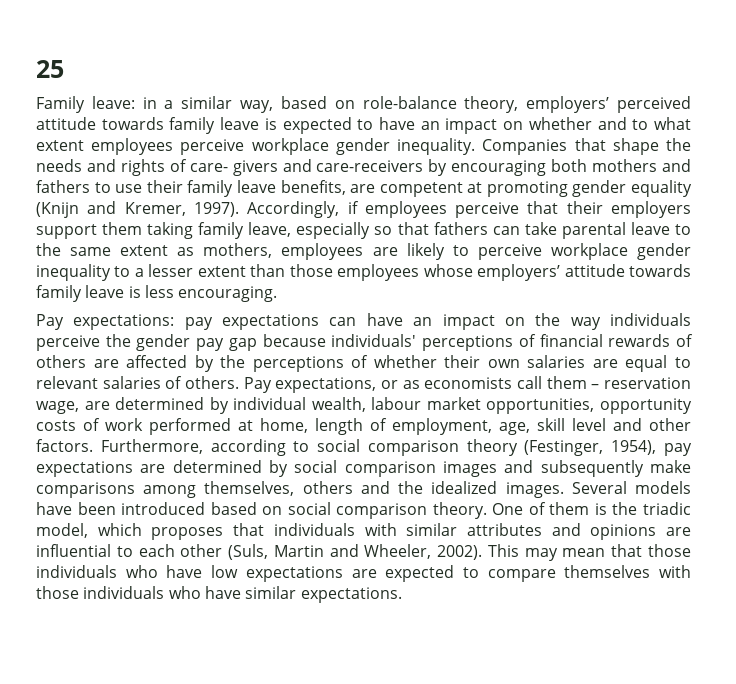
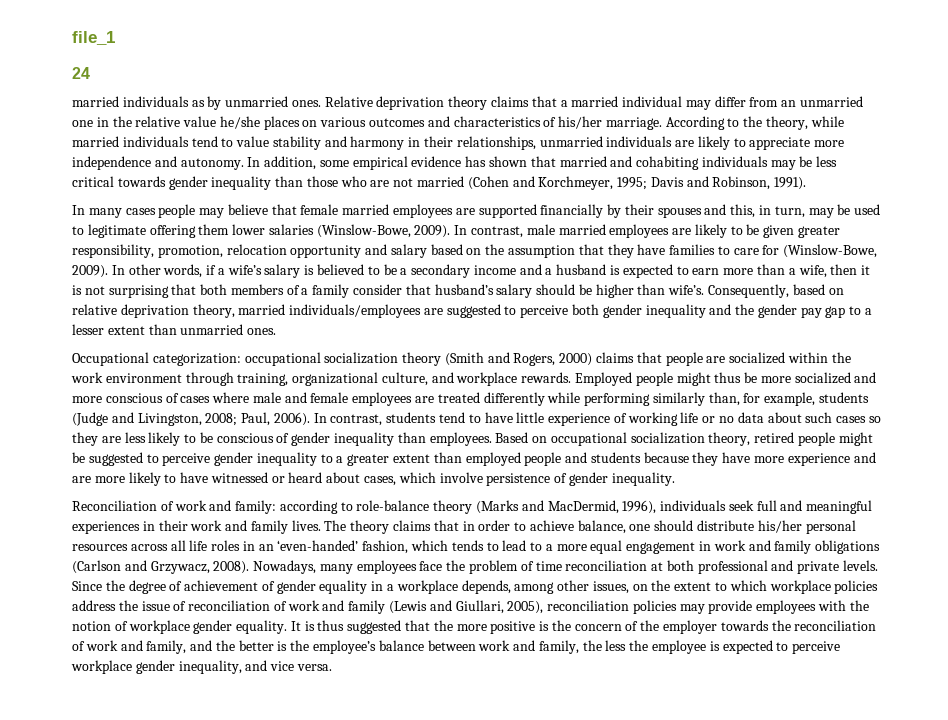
[36,60,64,78] [36,96,691,113] [36,117,691,134] [36,138,691,155] [36,159,691,176] [36,180,692,197] [36,201,691,218] [36,222,692,239] [36,243,692,260] [36,264,111,281] 25 // Family leave: in a similar way, based on role-balance theory, employers’ perceived attitude towards family leave is expected to have an impact on whether and to what extent employees perceive workplace gender inequality. Companies that shape the needs and rights of care- givers and care-receivers by encouraging both mothers and fathers to use their family leave benefits, are competent at promoting gender equality (Knijn and Kremer, 1997). Accordingly, if employees perceive that their employers support them taking family leave, especially so that fathers can take parental leave to the same extent as mothers, employees are likely to perceive workplace gender inequality -> [72,31,115,45] [72,67,90,79] [72,96,864,110] [72,116,844,130] [72,136,845,150] [72,156,838,170] [72,176,807,190] [72,204,881,218] [72,224,841,238] [72,244,878,258] [72,264,871,278] [72,284,844,298] [72,304,846,318] file_1 // 24 // married individuals as by unmarried ones. Relative deprivation theory claims that a married individual may differ from an unmarried one in the relative value he/she places on various outcomes and characteristics of his/her marriage. According to the theory, while married individuals tend to value stability and harmony in their relationships, unmarried individuals are likely to appreciate more independence and autonomy. In addition, some empirical evidence has shown that married and cohabiting individuals may be less critical towards gender inequality than those who are not married (Cohen and Korchmeyer, 1995; Davis and Robinson, 1991). // In many cases people may believe that female married employees are supported financially by their spouses and this, in turn, may be used to legitimate offering them lower salaries (Winslow-Bowe, 2009). In contrast, male married employees are likely to be given greater responsibility, promotion, relocation opportunity and salary based on the assumption that they have families to care for (Winslow-Bowe, 2009). In other words, if a wife’s salary is believed to be a secondary income and a husband is expected to earn more than a wife, then it is not surprising that both members of a family consider that husband’s salary should be higher than wife’s. Consequently, based on relative deprivation theory, married individuals/employees are suggested to perceive both gender inequality and the gender pay gap
[289,264,691,281] [36,285,278,302] [36,313,692,330] [36,334,694,351] [36,355,692,372] [36,376,691,393] [36,397,692,414] [36,418,691,435] [36,439,692,456] [36,460,691,477] [36,481,691,498] [36,502,692,519] [36,523,692,540] [36,544,691,561] [36,565,692,582] [36,586,402,603] those employees whose employers’ attitude towards family leave is less encouraging. // Pay expectations: pay expectations can have an impact on the way individuals perceive the gender pay gap because individuals' perceptions of financial rewards of others are affected by the perceptions of whether their own salaries are equal to relevant salaries of others. Pay expectations, or as economists call them – reservation wage, are determined by individual wealth, labour market opportunities, opportunity costs of work performed at home, length of employment, age, skill level and other factors. Furthermore, according to social comparison theory (Festinger, 1954), pay expectations are determined by social comparison images and subsequently make comparisons among themselves, others and the idealized images. Several models have been introduced based on social comparison theory. One of them is the triadic model, which proposes that individuals with similar attributes and opinions are influential to each other (Suls, Martin and Wheeler, 2002). This may mean that those individuals who have low expectations are expected to compare themselves with those individuals who have similar expectations. -> [180,324,277,335] [72,352,851,366] [71,372,877,386] [72,392,870,406] [72,412,881,426] [72,432,873,446] [72,452,876,466] [72,472,675,486] [72,500,873,514] [72,520,856,534] [72,540,881,554] [72,560,879,574] [72,580,879,594] [72,600,869,614] [72,620,877,634] [72,640,841,654] [71,660,332,674] unmarried ones. // Occupational categorization: occupational socialization theory (Smith and Rogers, 2000) claims that people are socialized within the work environment through training, organizational culture, and workplace rewards. Employed people might thus be more socialized and more conscious of cases where male and female employees are treated differently while performing similarly than, for example, students (Judge and Livingston, 2008; Paul, 2006). In contrast, students tend to have little experience of working life or no data about such cases so they are less likely to be conscious of gender inequality than employees. Based on occupational socialization theory, retired people might be suggested to perceive gender inequality to a greater extent than employed people and students because they have more experience and are more likely to have witnessed or heard about cases, which involve persistence of gender inequality. // Reconciliation of work and family: according to role-balance theory (Marks and MacDermid, 1996), individuals seek full and meaningful experiences in their work and family lives. The theory claims that in order to achieve balance, one should distribute his/her personal resources across all life roles in an ‘even-handed’ fashion, which tends to lead to a more equal engagement in work and family obligations (Carlson and Grzywacz, 2008). Nowadays, many employees face the problem of time reconciliation at both professional and private levels. Since the degree of achievement of gender equality in a workplace depends, among other issues, on the extent to which workplace policies address the issue of reconciliation of work and family (Lewis and Giullari, 2005), reconciliation policies may provide employees with the notion of workplace gender equality. It is thus suggested that the more positive is the concern of the employer towards the reconciliation of work and family, and the better is the employee’s balance between work and family, the less the employee is expected to perceive workplace gender inequality, and vice versa.

